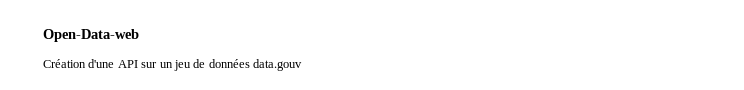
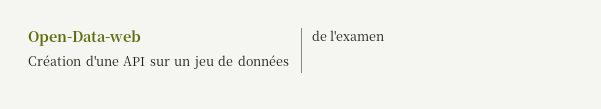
[253,59,302,71] data.gouv -> [312,30,385,41] de l'examen

